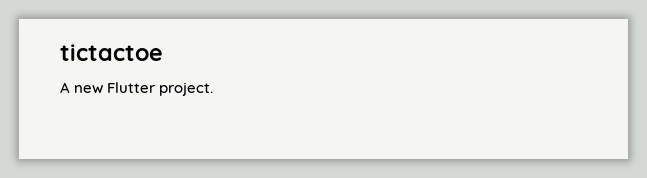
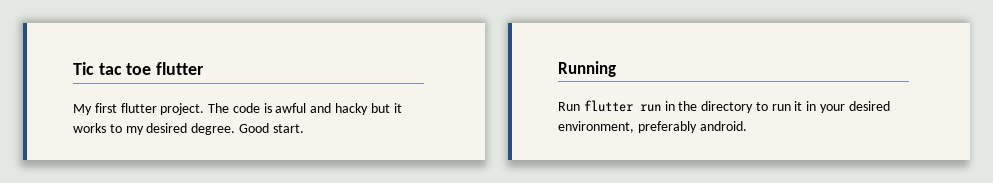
[60,44,163,61] [60,82,214,96] tictactoe // A new Flutter project. -> [73,62,205,75] [73,103,402,115] [73,123,304,135] [558,61,616,77] [558,100,890,113] [558,121,747,133] Tic tac toe flutter // My first flutter project. The code is awful and hacky but it works to my desired degree. Good start. // Running // Run flutter run in the directory to run it in your desired environment, preferably android.

